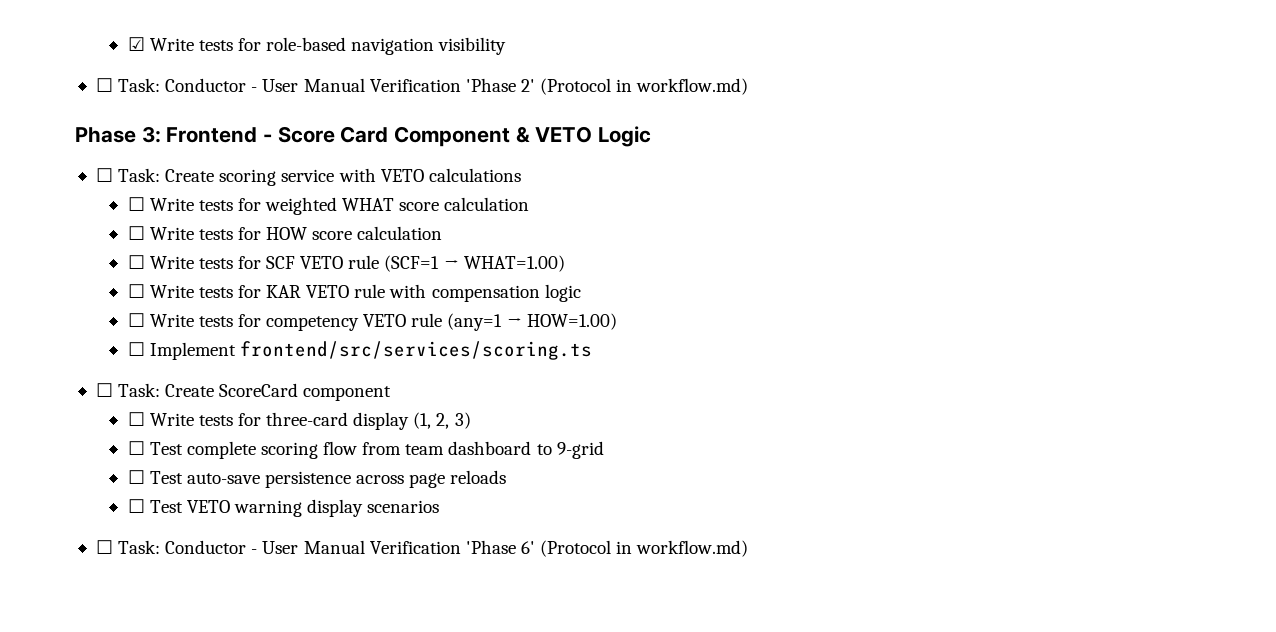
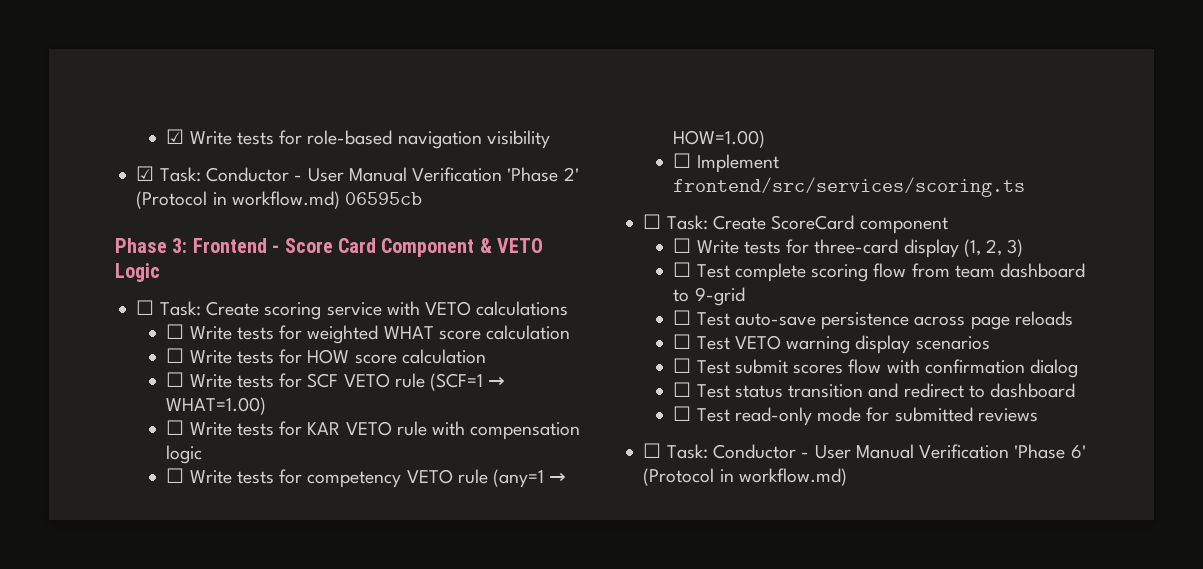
[95,78,113,92] ☐ -> [136,166,155,181] ☑
(749, 86) none -> [345,192,423,205] 06595cb
(440, 506) none -> [673,358,1079,378] [673,382,1076,398] [673,406,1038,426] // ☐ Test submit scores flow with confirmation dialog // ☐ Test status transition and redirect to dashboard // ☐ Test read-only mode for submitted reviews

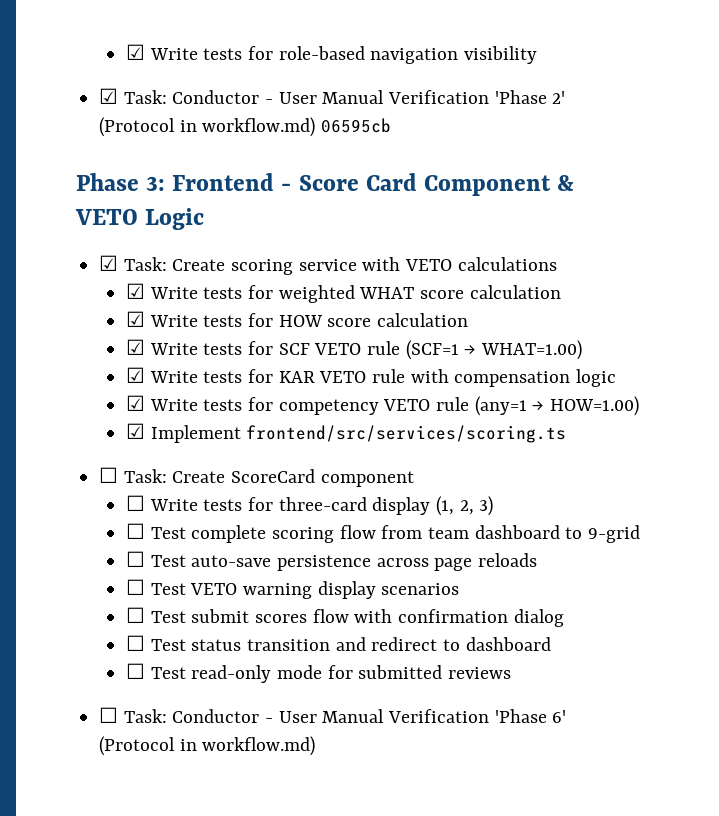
[136,300,155,315] ☐ -> [99,255,119,271] ☑
[166,324,185,339] ☐ -> [125,283,145,299] ☑
[166,348,185,363] ☐ -> [125,311,145,327] ☑
[166,372,185,387] ☐ -> [125,339,145,355] ☑
[166,420,185,435] ☐ -> [125,367,145,383] ☑
[166,468,185,483] ☐ -> [125,395,145,411] ☑
[673,153,692,168] ☐ -> [125,423,145,439] ☑

